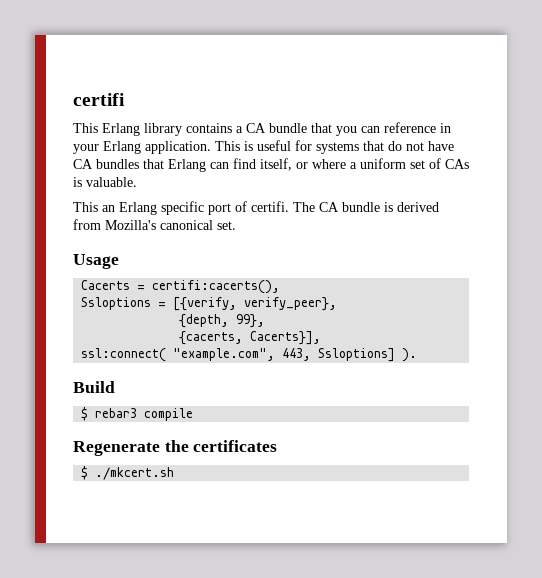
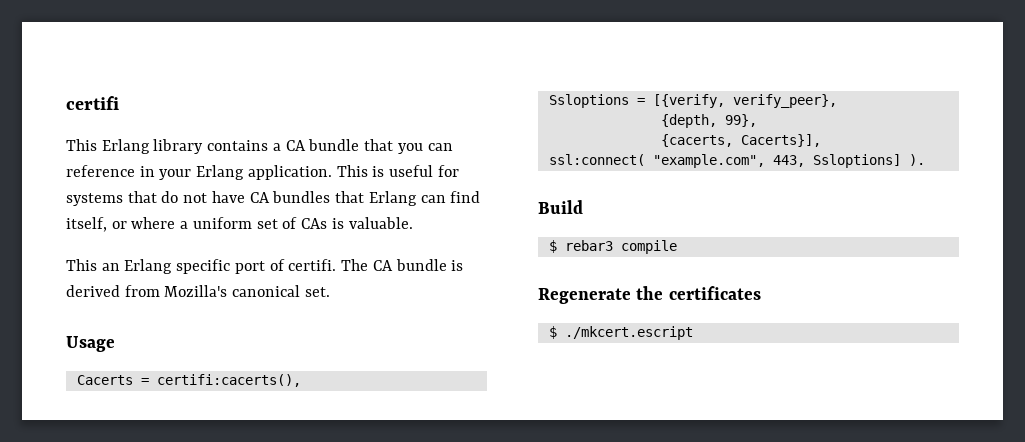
[95,467,175,480] ./mkcert.sh -> [564,326,693,340] ./mkcert.escript

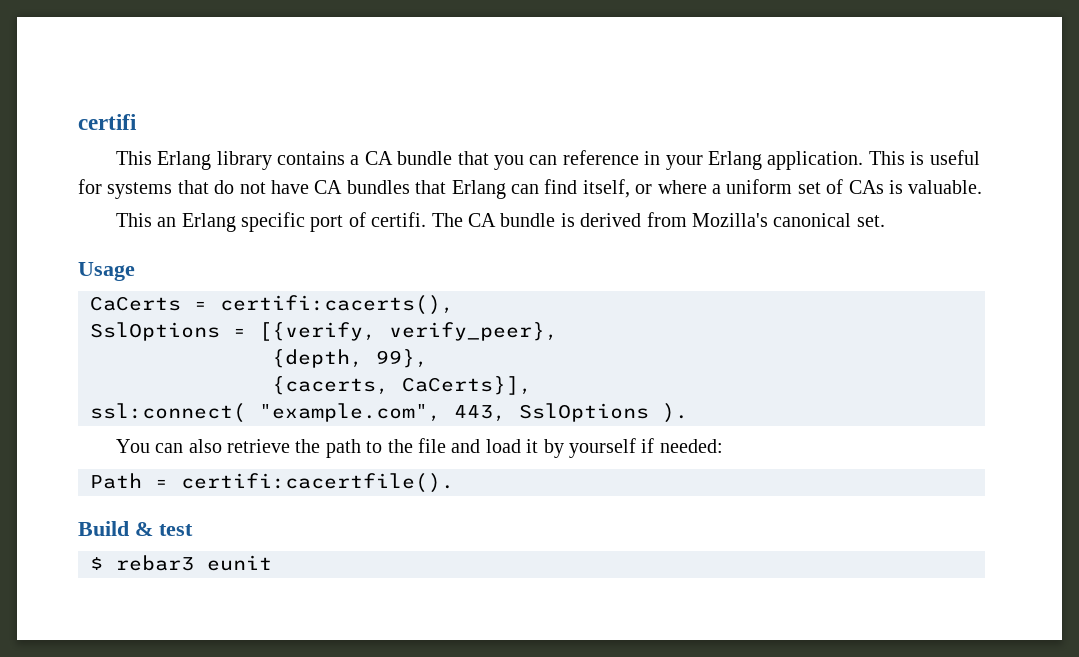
[76,375,133,385] Cacerts -> [90,296,181,311] CaCerts
[548,94,629,108] Ssloptions -> [90,322,220,341] SslOptions
[740,134,821,147] Cacerts}], -> [402,376,532,395] CaCerts}],
[812,154,901,168] Ssloptions] -> [519,403,649,422] SslOptions
(925, 160) none -> [115,438,723,458] [90,473,454,493] // You can also retrieve the path to the file and load it by yourself if needed: // Path = certifi:cacertfile().
(583, 207) none -> [135,522,193,536] & test
[620,240,677,254] [538,286,761,304] [548,326,693,340] compile // Regenerate the certificates // $ ./mkcert.escript -> [207,555,272,571] eunit

